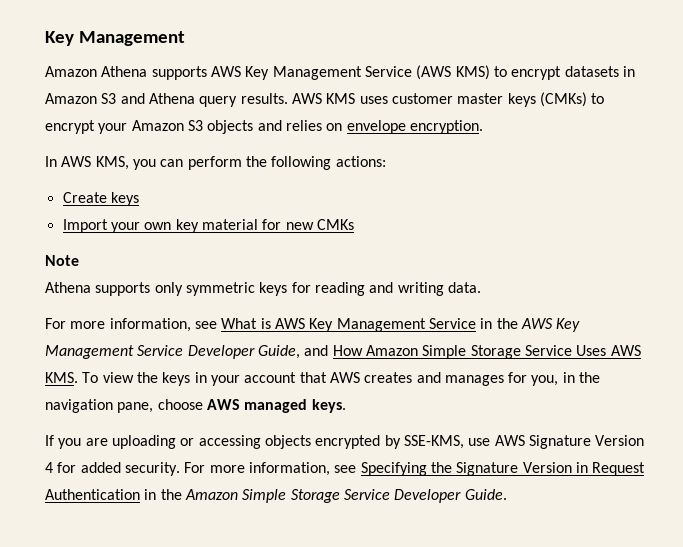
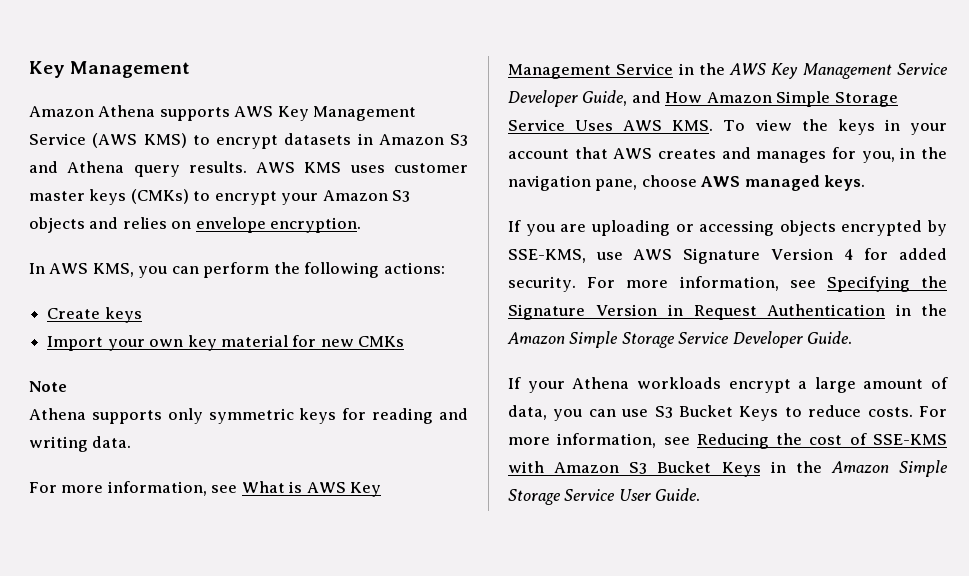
(507, 494) none -> [508,377,948,393] [508,405,947,421] [508,433,947,449] [508,460,948,477] [508,488,701,505] // If your Athena workloads encrypt a large amount of data, you can use S3 Bucket Keys to reduce costs. For more information, see Reducing the cost of SSE-KMS with Amazon S3 Bucket Keys in the Amazon Simple Storage Service User Guide.

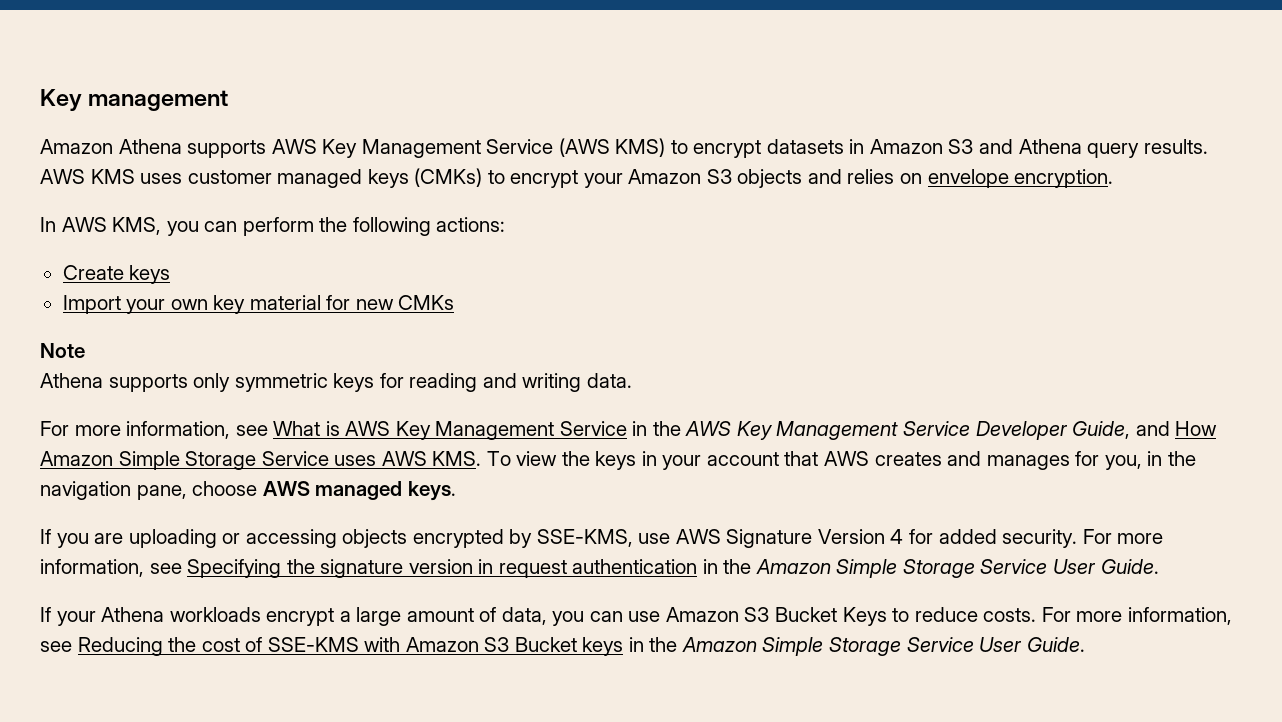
[29,61,191,78] Key Management -> [40,89,229,111] Key management
[29,191,85,201] master -> [277,169,363,188] managed
[575,120,614,131] Uses -> [334,455,377,466] uses
[508,304,947,320] [507,331,803,348] Signature Version in Request Authentication in the Amazon Simple Storage Service Developer -> [320,559,1097,578] signature version in request authentication in the Amazon Simple Storage Service User
(649, 413) none -> [665,607,739,622] Amazon
[721,462,761,477] Keys -> [582,637,624,656] keys

